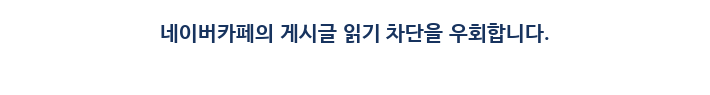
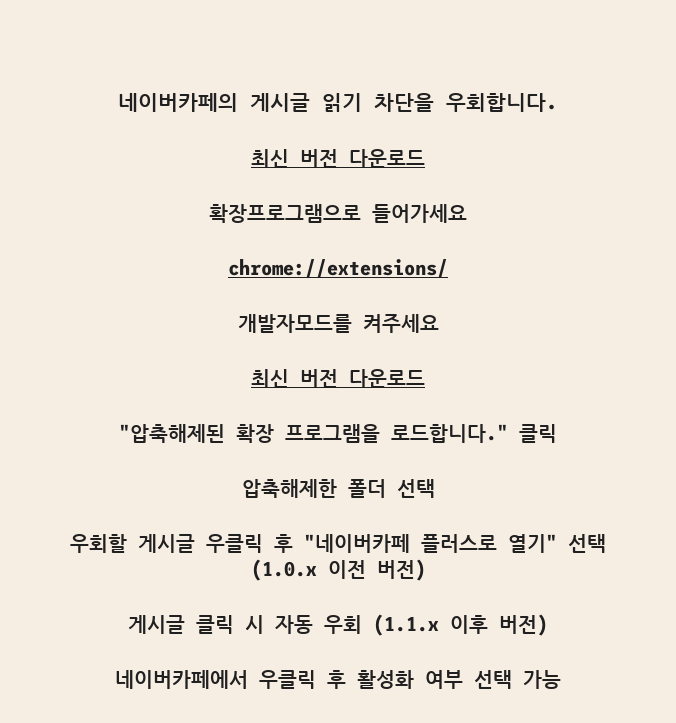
(550, 33) none -> [251,149,425,168] [209,204,467,223] [228,259,448,278] [237,314,439,333] [251,369,425,388] [119,424,557,443] [241,479,435,498] [70,534,606,553] [250,559,426,581] [128,614,548,636] [115,670,561,689] // 최신 버전 다운로드 // 확장프로그램으로 들어가세요 // chrome://extensions/ // 개발자모드를 켜주세요 // 최신 버전 다운로드 // "압축해제된 확장 프로그램을 로드합니다." 클릭 // 압축해제한 폴더 선택 // 우회할 게시글 우클릭 후 "네이버카페 플러스로 열기" 선택 (1.0.x 이전 버전) // 게시글 클릭 시 자동 우회 (1.1.x 이후 버전) // 네이버카페에서 우클릭 후 활성화 여부 선택 가능

